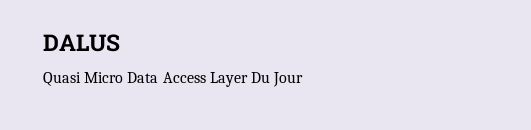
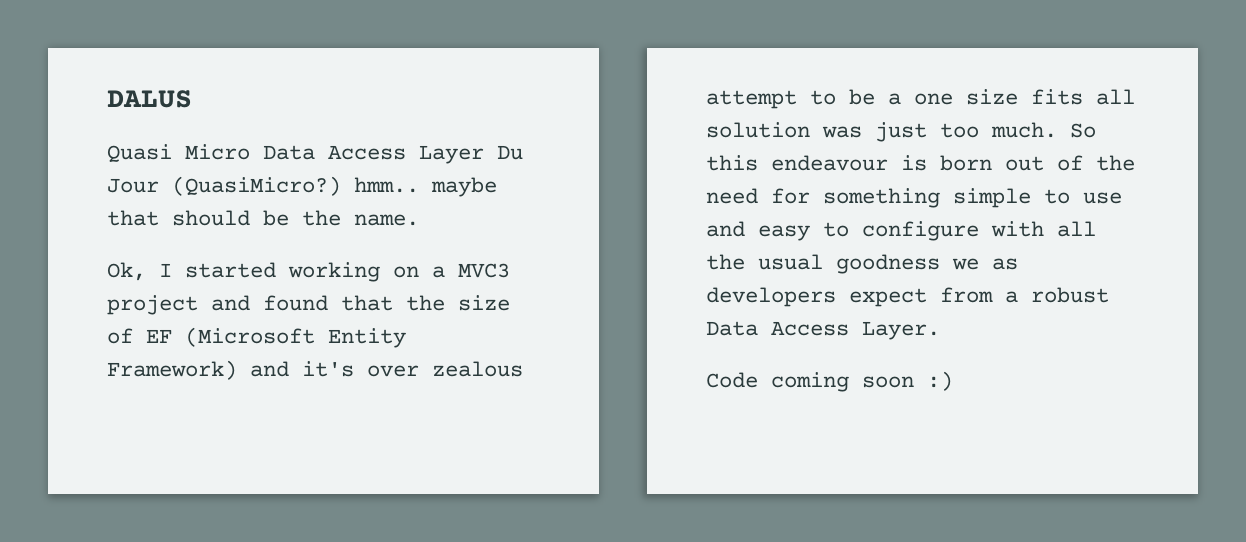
(304, 79) none -> [172,176,497,197] [107,210,419,226] [107,262,510,282] [107,295,510,315] [107,327,406,348] [107,360,523,380] [706,89,1135,109] [706,122,1096,142] [706,155,1135,171] [706,188,1122,208] [706,221,1096,241] [706,254,1018,274] [706,287,1109,307] [706,321,940,340] [706,371,953,392] (QuasiMicro?) hmm.. maybe that should be the name. // Ok, I started working on a MVC3 project and found that the size of EF (Microsoft Entity Framework) and it's over zealous attempt to be a one size fits all solution was just too much. So this endeavour is born out of the need for something simple to use and easy to configure with all the usual goodness we as developers expect from a robust Data Access Layer. // Code coming soon :)

